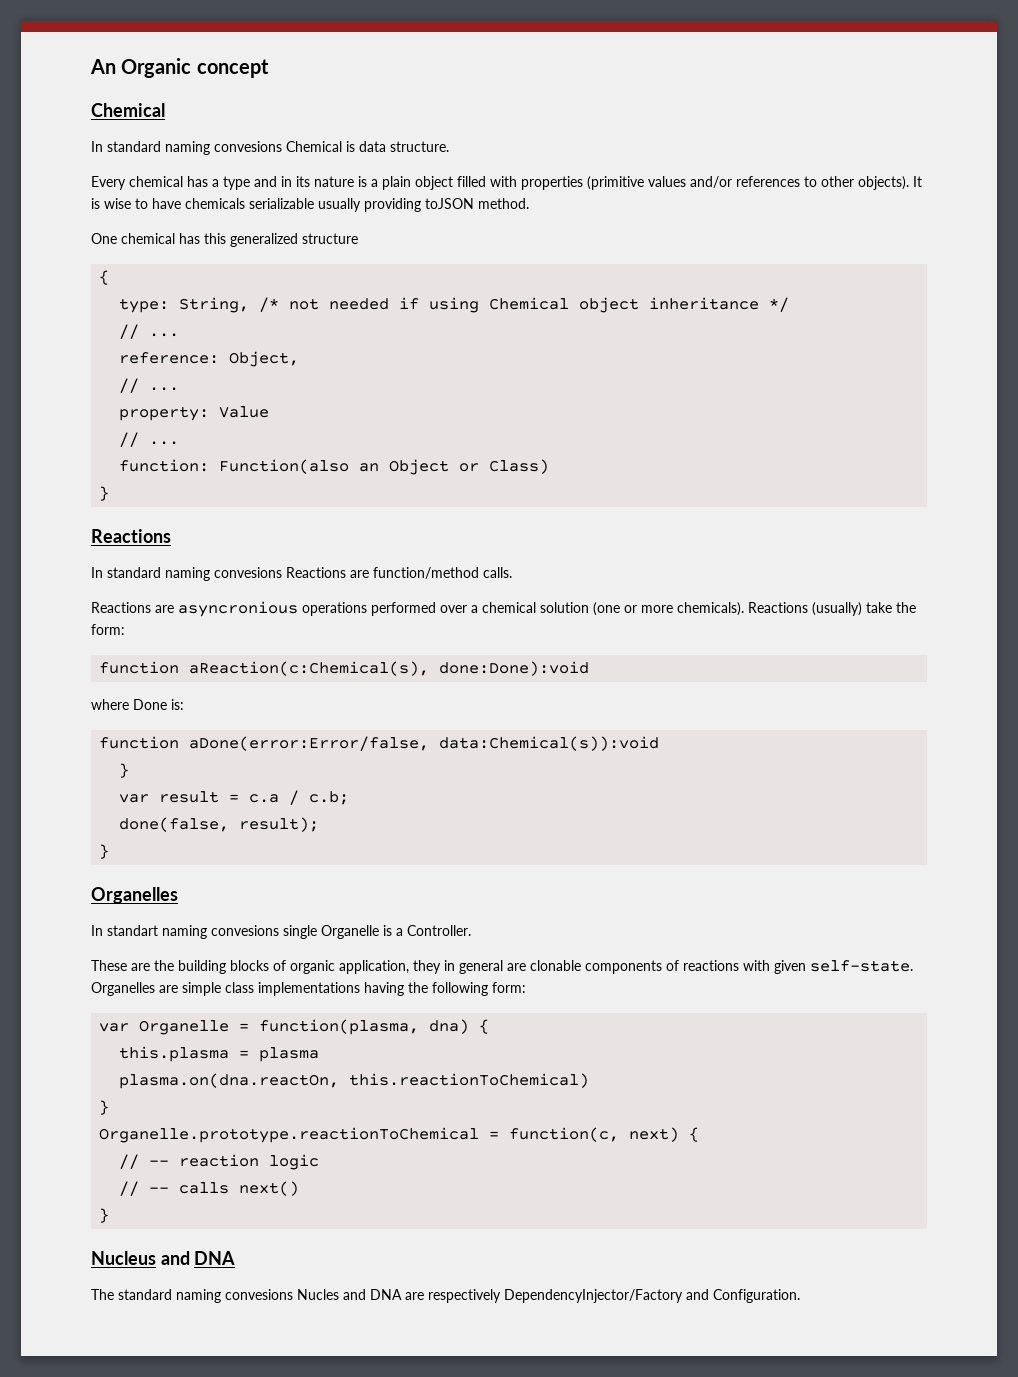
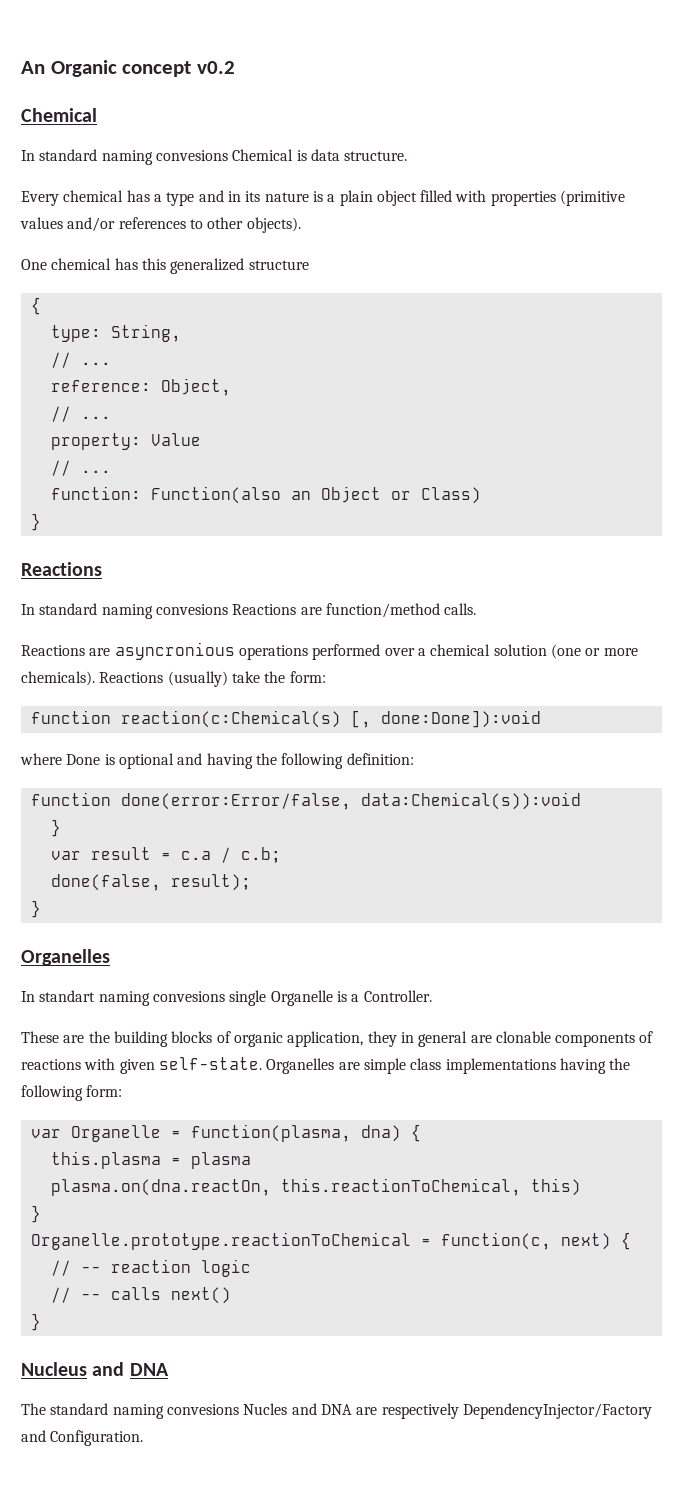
(269, 68) none -> [197,61,236,74] v0.2
[913,176,922,187] [91,198,529,212] It is wise to have chemicals serializable usually providing toJSON method. -> (301, 225) none
[259,297,790,313] /* not needed if using Chemical object inheritance */ -> (181, 333) none
[189,661,590,676] aReaction(c:Chemical(s), done:Done):void -> [120,710,541,728] reaction(c:Chemical(s) [, done:Done]):void
[171,699,184,710] [99,736,430,751] is: // function aDone(error:Error/false, -> [104,753,414,769] [30,792,351,810] is optional and having the following definition: // function done(error:Error/false,
[349,1073,590,1088] this.reactionToChemical) -> [280,1178,581,1196] this.reactionToChemical, this)

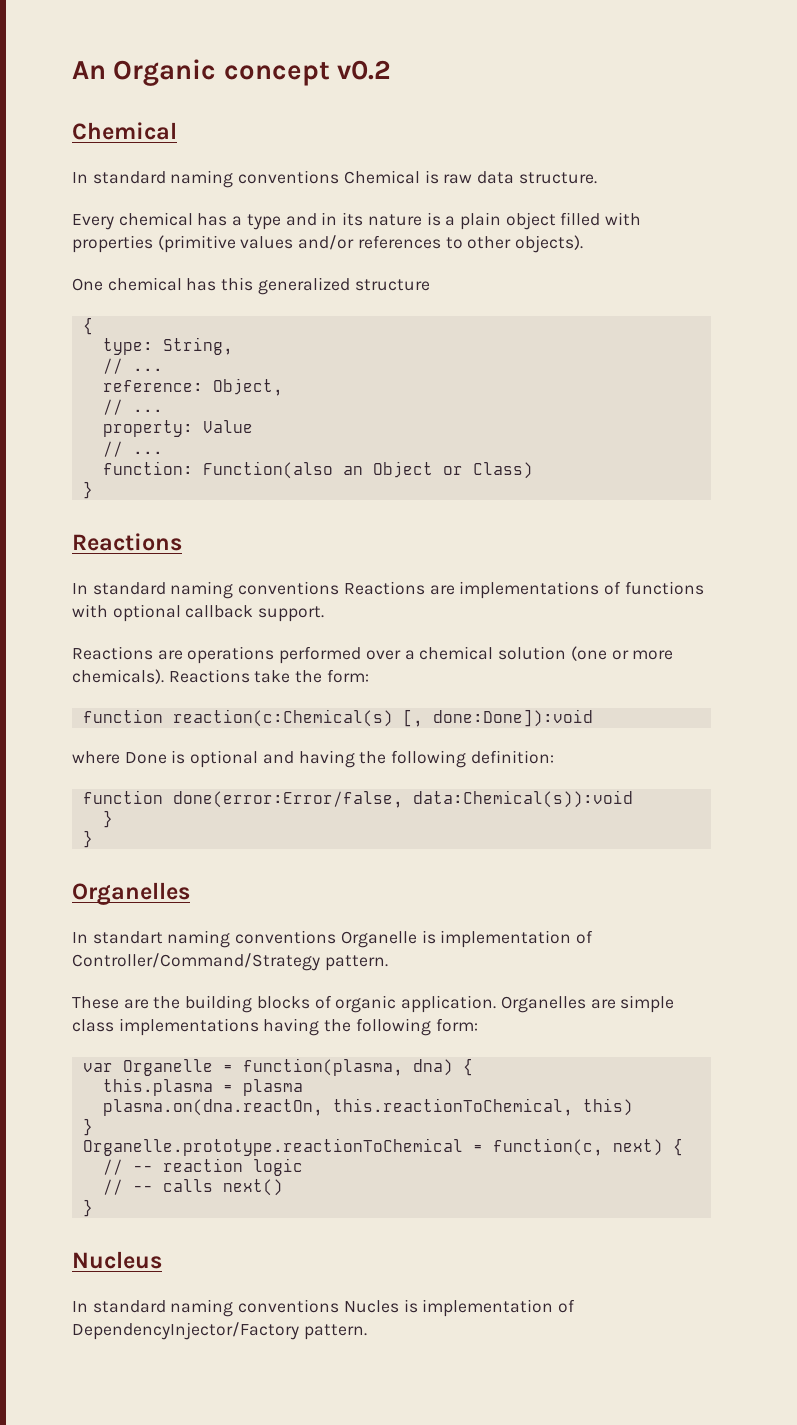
[155,150,228,161] convesions -> [238,170,340,184] conventions
(307, 155) none -> [443,174,473,184] raw
[155,603,477,618] [21,642,235,660] convesions Reactions are function/method calls. // Reactions are asyncronious -> [238,581,704,599] [72,604,325,622] [72,646,183,660] conventions Reactions are implementations of functions with optional callback support. // Reactions are
[167,671,228,687] (usually) -> (250, 676) none
[50,847,281,863] [50,874,251,891] // var result = c.a / c.b; // done(false, result); -> (113, 819) none
[152,990,432,1006] convesions single Organelle is a Controller. -> [235,930,594,948] [72,953,388,971] conventions Organelle is implementation of Controller/Command/Strategy pattern.
[287,1031,654,1047] [21,1057,262,1074] application, they in general are clonable components of reactions with given self-state. -> [401,995,497,1013] application.
[92,1362,169,1376] [21,1403,652,1419] [21,1430,144,1446] and DNA // The standard naming convesions Nucles and DNA are respectively DependencyInjector/Factory and Configuration. -> [72,1299,576,1317] [72,1322,367,1340] // In standard naming conventions Nucles is implementation of DependencyInjector/Factory pattern.

